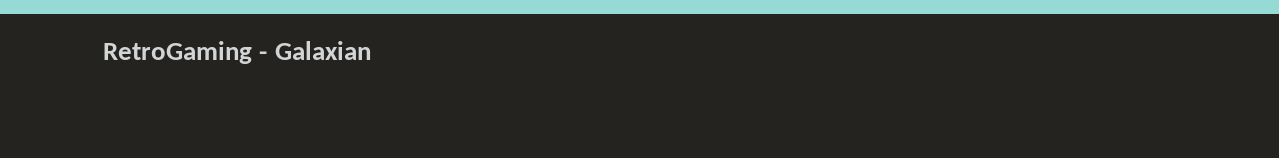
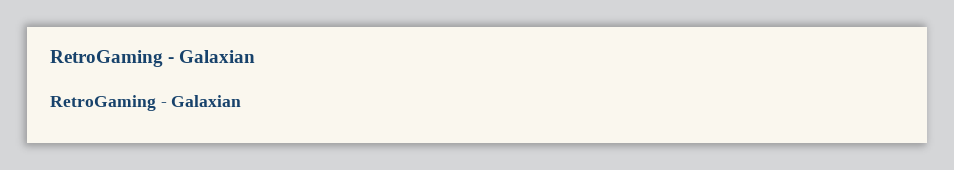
[103,41,371,64] RetroGaming - Galaxian -> [50,50,256,67] [50,95,242,111] RetroGaming - Galaxian // RetroGaming - Galaxian

